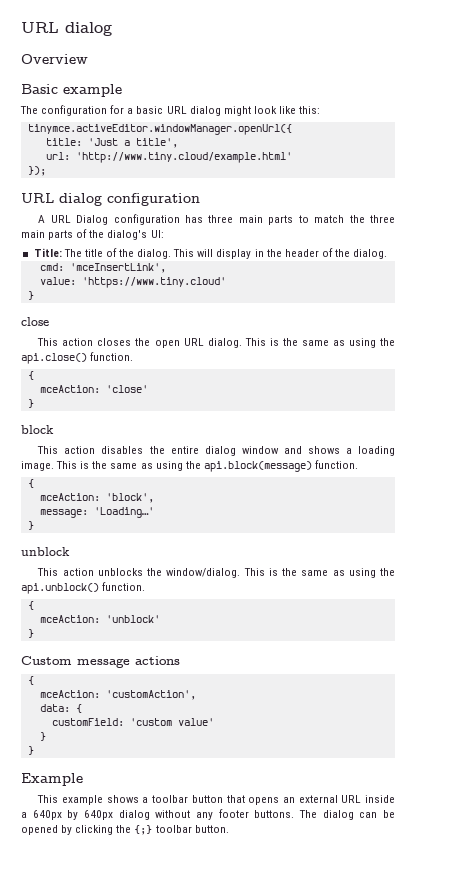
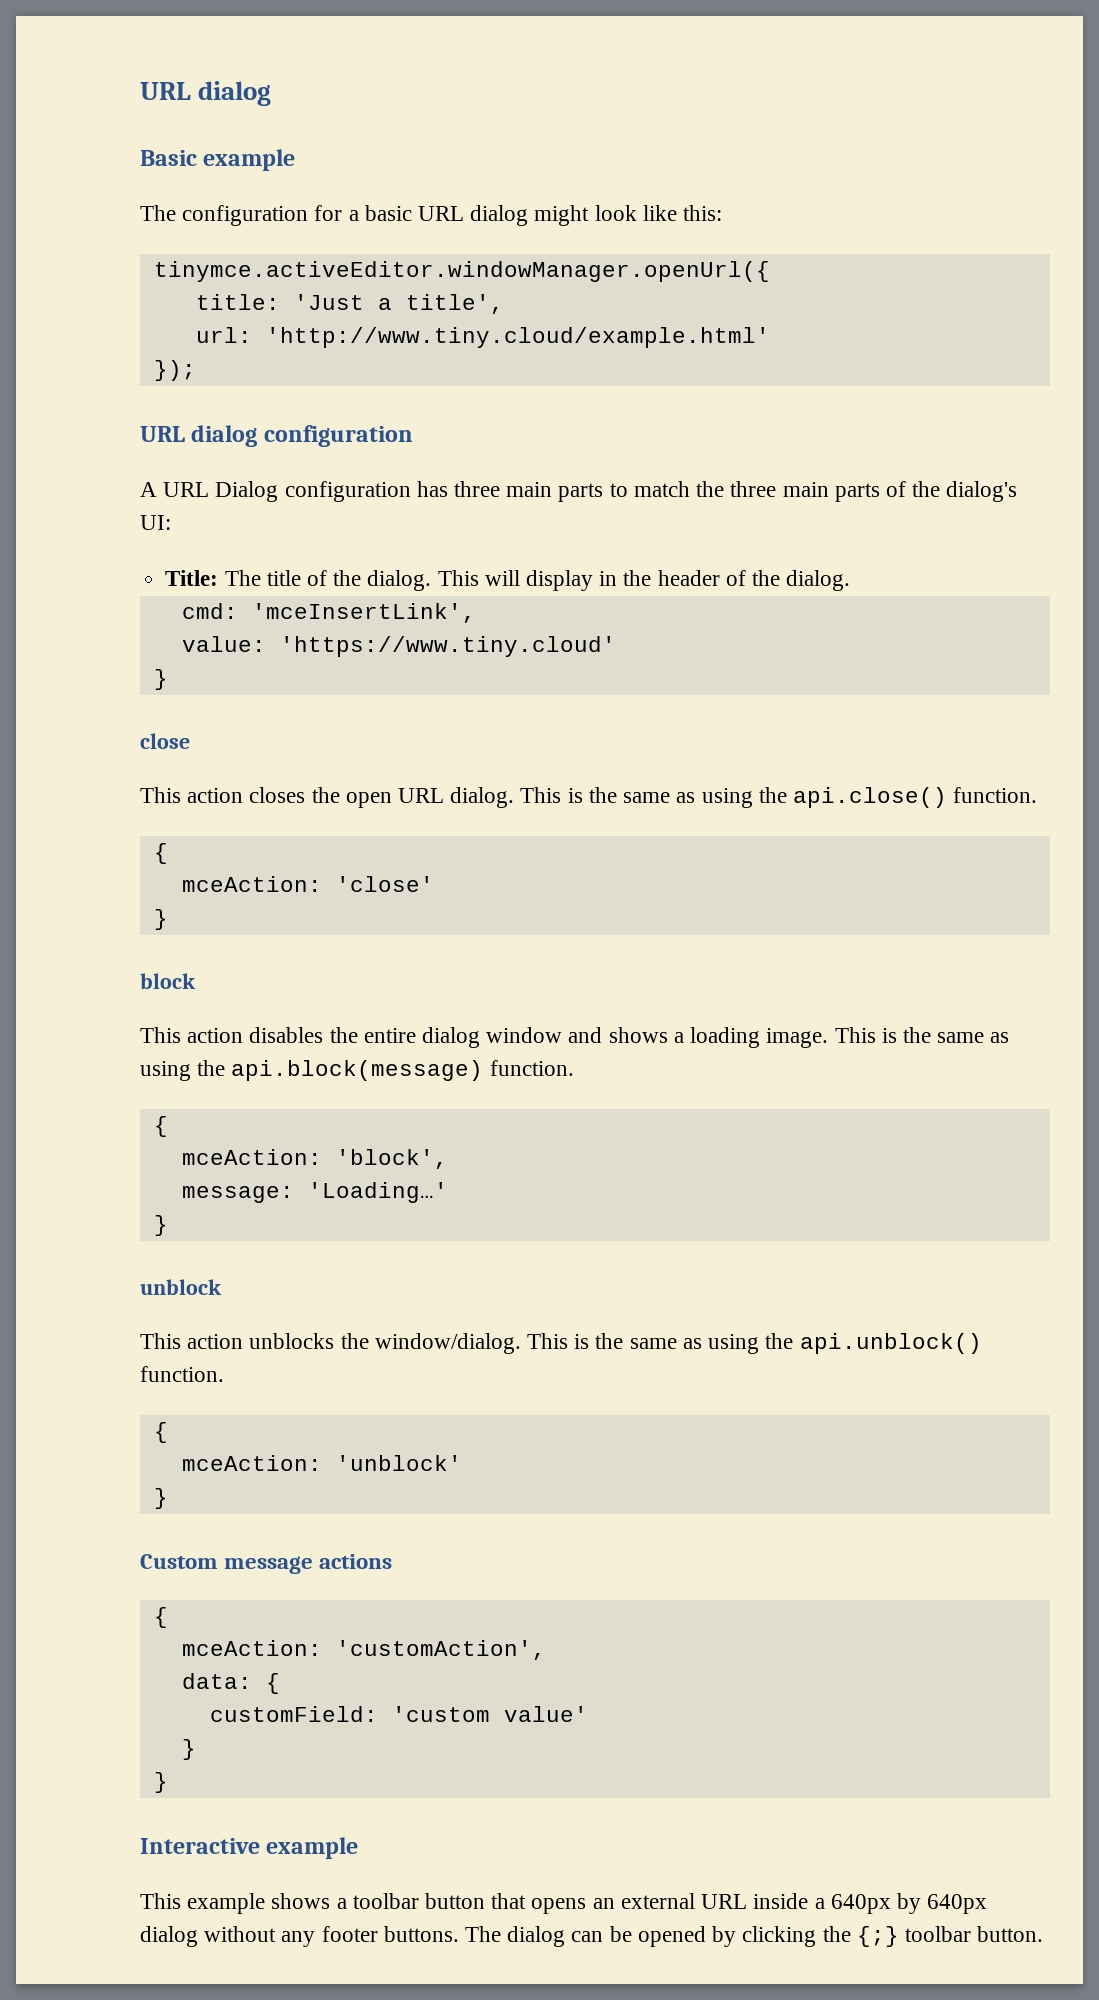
[21,22,112,36] [21,54,88,64] URL dialog // Overview -> [140,81,272,106] URL dialog
[21,773,83,786] Example -> [140,1837,359,1859] Interactive example

